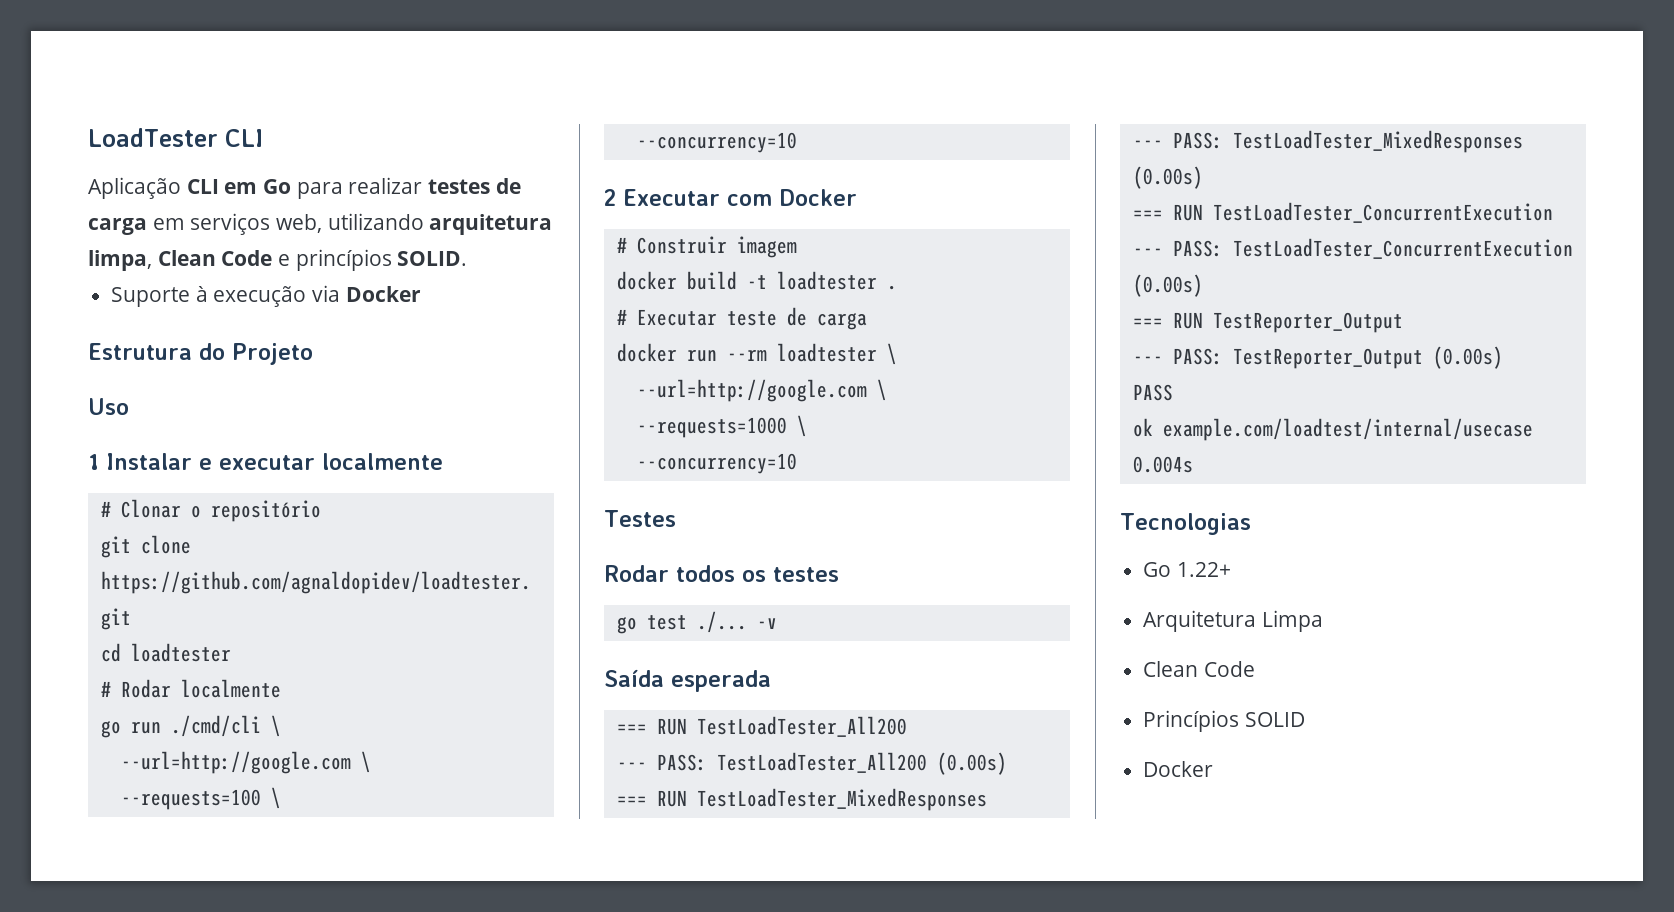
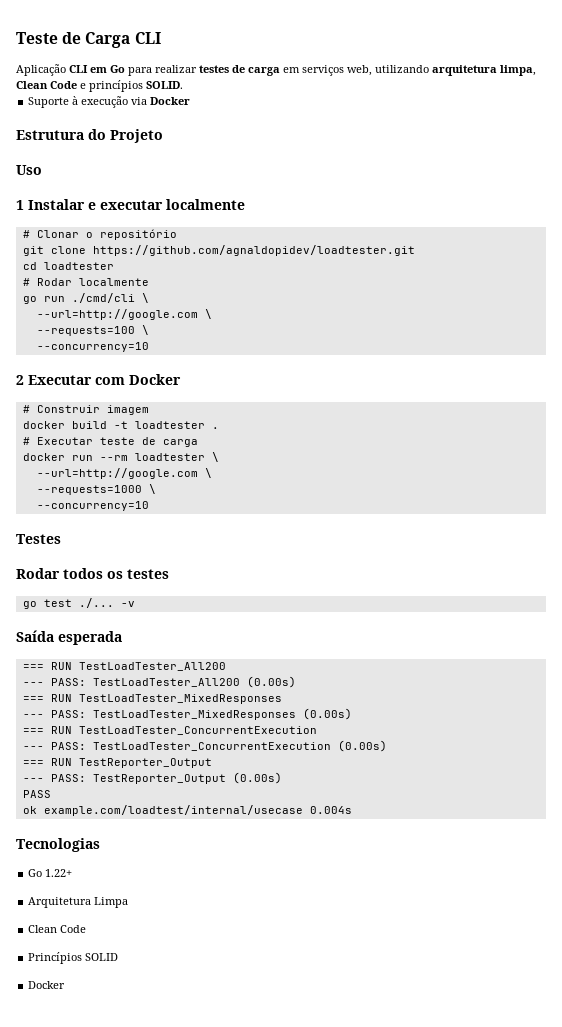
[88,128,218,147] LoadTester -> [16,32,131,48] Teste de Carga

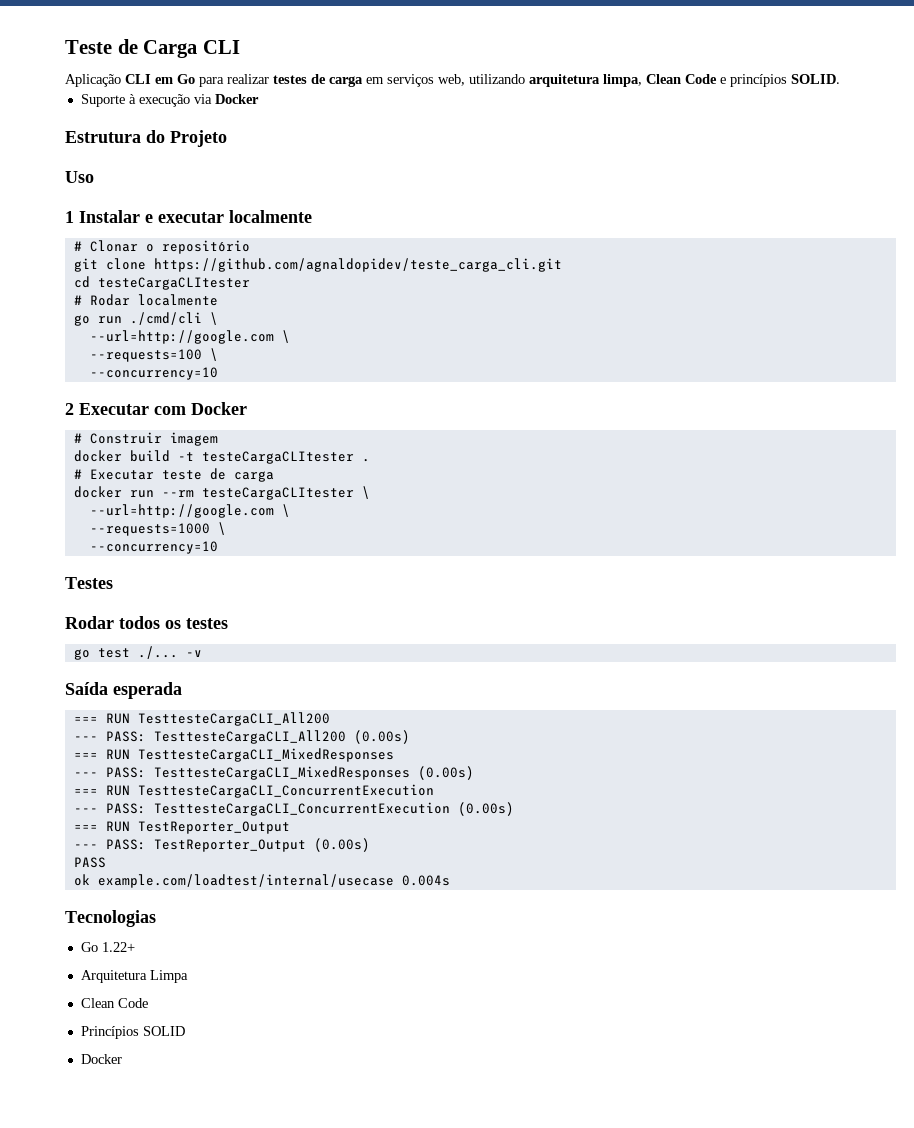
[92,245,415,256] https://github.com/agnaldopidev/loadtester.git -> [153,258,562,272] https://github.com/agnaldopidev/teste_carga_cli.git
[43,262,114,270] loadtester -> [97,277,250,290] testeCargaCLItester
[134,421,205,429] loadtester -> [201,451,354,464] testeCargaCLItester
[134,453,205,461] loadtester -> [201,487,354,500] testeCargaCLItester
[78,662,226,671] [22,676,296,688] [22,694,282,704] [22,708,352,720] [22,726,317,735] [22,742,331,751] TestLoadTester_All200 // --- PASS: TestLoadTester_All200 (0.00s) // === RUN TestLoadTester_MixedResponses // --- PASS: TestLoadTester_MixedResponses (0.00s) // === RUN TestLoadTester_ConcurrentExecution // --- PASS: TestLoadTester_ConcurrentExecution -> [137,712,330,726] [73,730,410,744] [73,748,394,762] [73,766,474,780] [73,784,434,798] [73,802,450,816] TesttesteCargaCLI_All200 // --- PASS: TesttesteCargaCLI_All200 (0.00s) // === RUN TesttesteCargaCLI_MixedResponses // --- PASS: TesttesteCargaCLI_MixedResponses (0.00s) // === RUN TesttesteCargaCLI_ConcurrentExecution // --- PASS: TesttesteCargaCLI_ConcurrentExecution

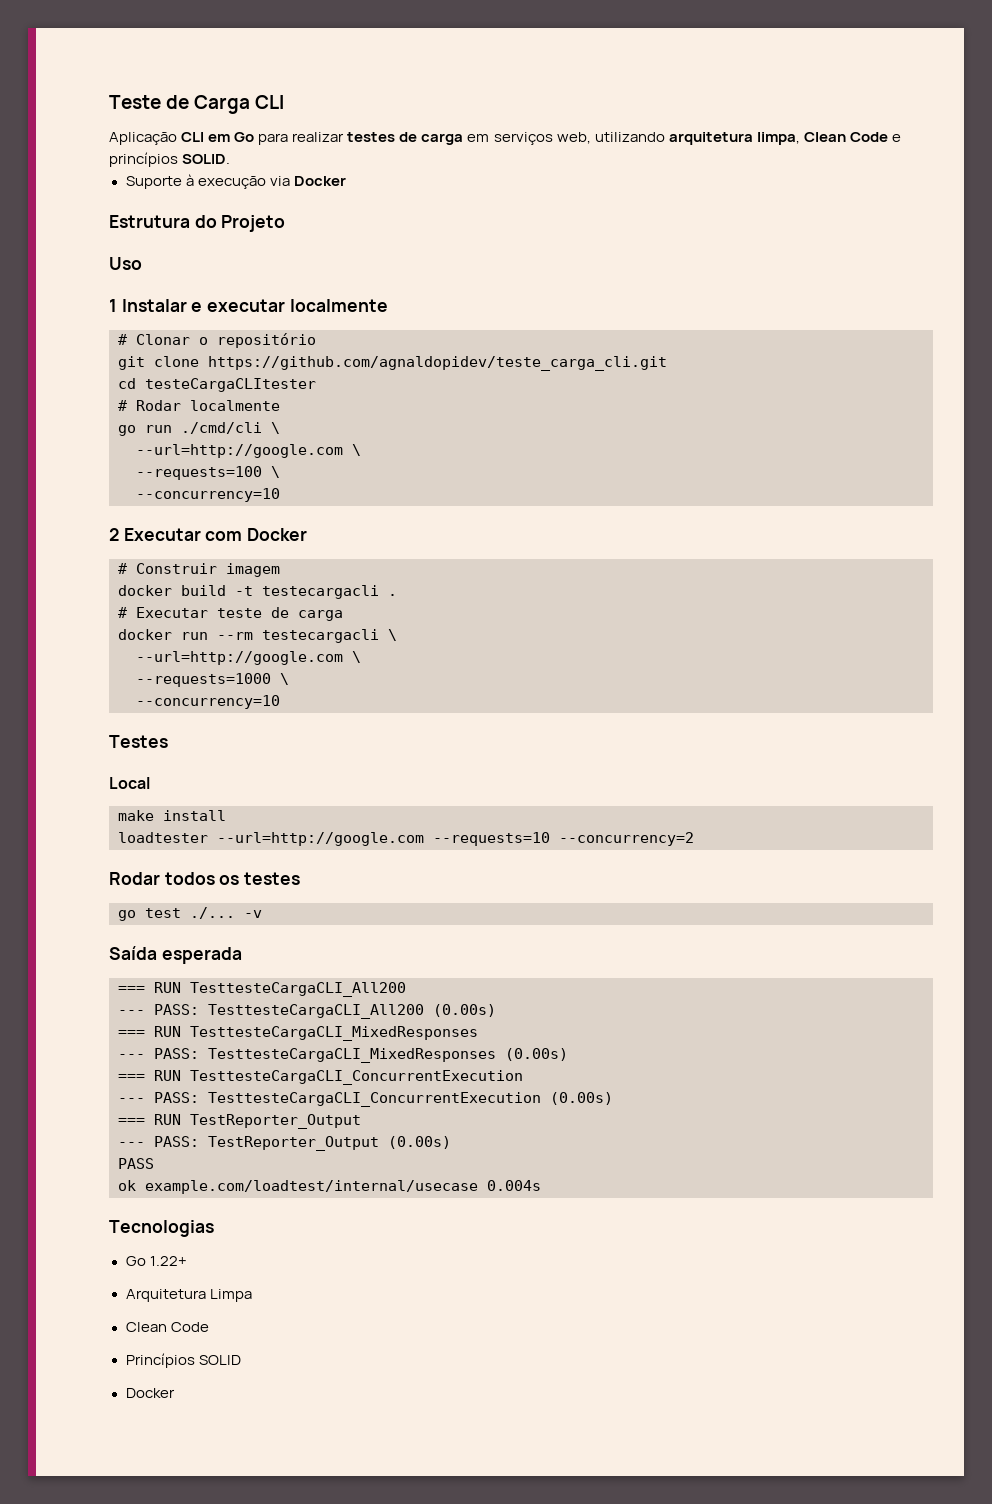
[201,451,354,464] testeCargaCLItester -> [262,585,379,599] testecargacli
[201,487,354,500] testeCargaCLItester -> [262,629,379,643] testecargacli
(113, 583) none -> [109,777,150,789] [118,810,226,821] [118,832,694,846] // Local // make install // loadtester --url=http://google.com --requests=10 --concurrency=2

